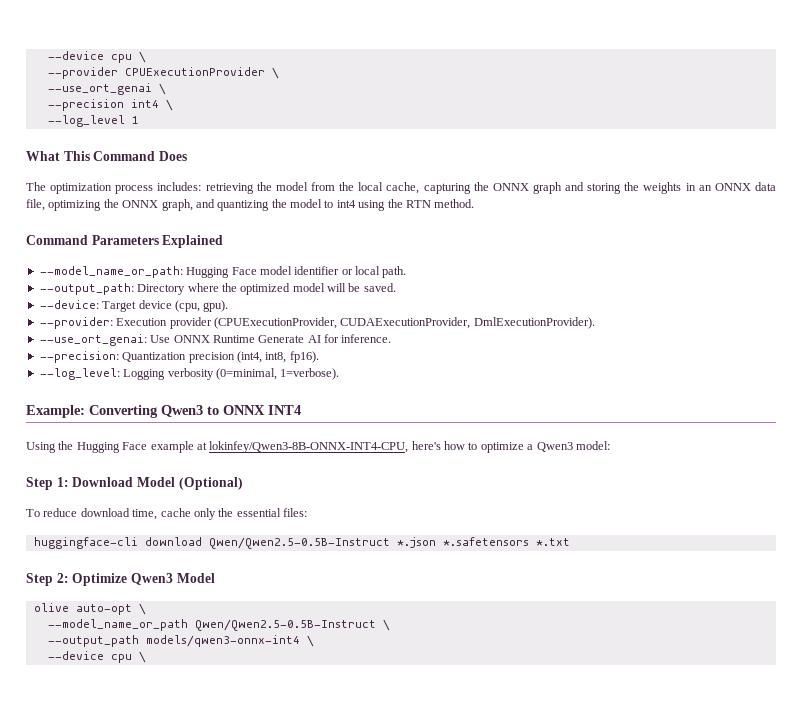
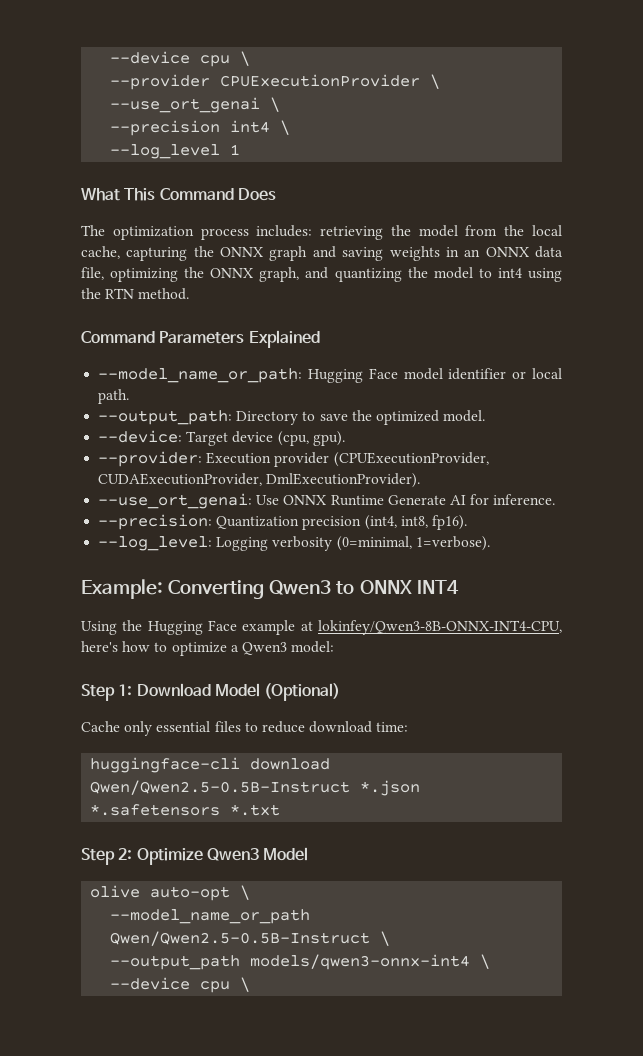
[587,182,640,194] storing the -> [342,247,384,261] saving
[187,283,396,295] where the optimized model will be saved. -> [302,410,486,425] to save the optimized model.
[26,508,307,520] To reduce download time, cache only the essential files: -> [81,721,409,736] Cache only essential files to reduce download time:

